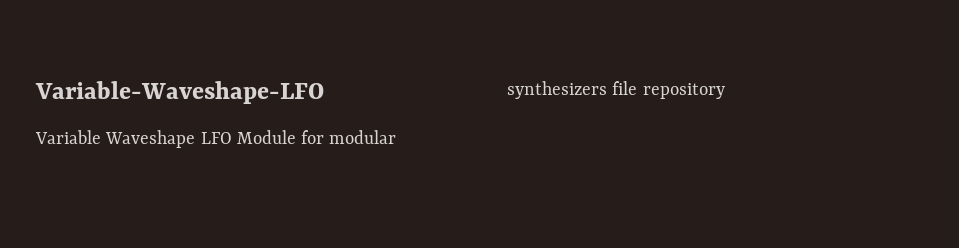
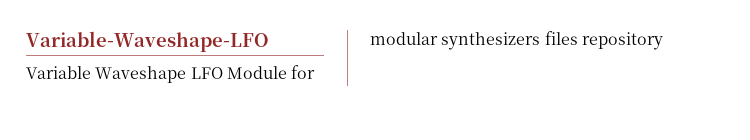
[612,81,638,95] file -> [544,31,578,45] files

